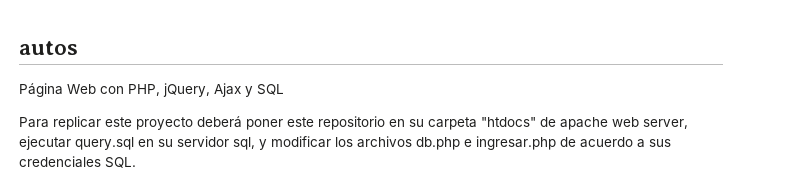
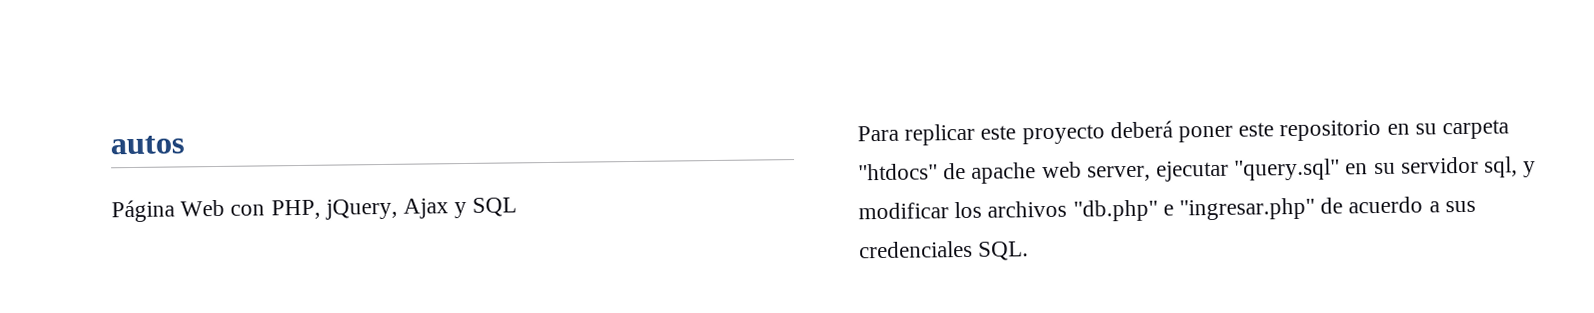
[75,137,134,150] query.sql -> [1234,158,1341,181] "query.sql"
[416,136,556,150] db.php e ingresar.php -> [1072,197,1316,222] "db.php" e "ingresar.php"

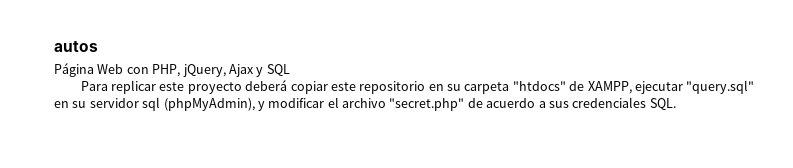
[1178,125,1234,143] poner -> [290,81,328,94] copiar
[971,161,1151,184] apache web server, -> [587,81,632,94] XAMPP,
[1484,156,1537,178] [858,197,1316,222] sql, y modificar los archivos "db.php" e "ingresar.php" -> [142,97,465,111] sql (phpMyAdmin), y modificar el archivo "secret.php"

